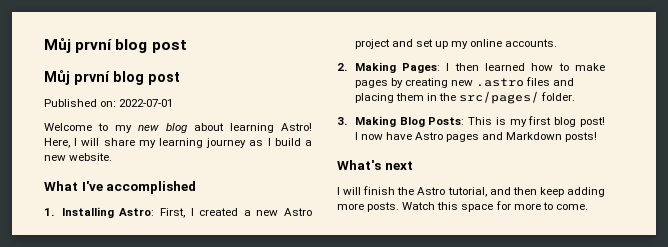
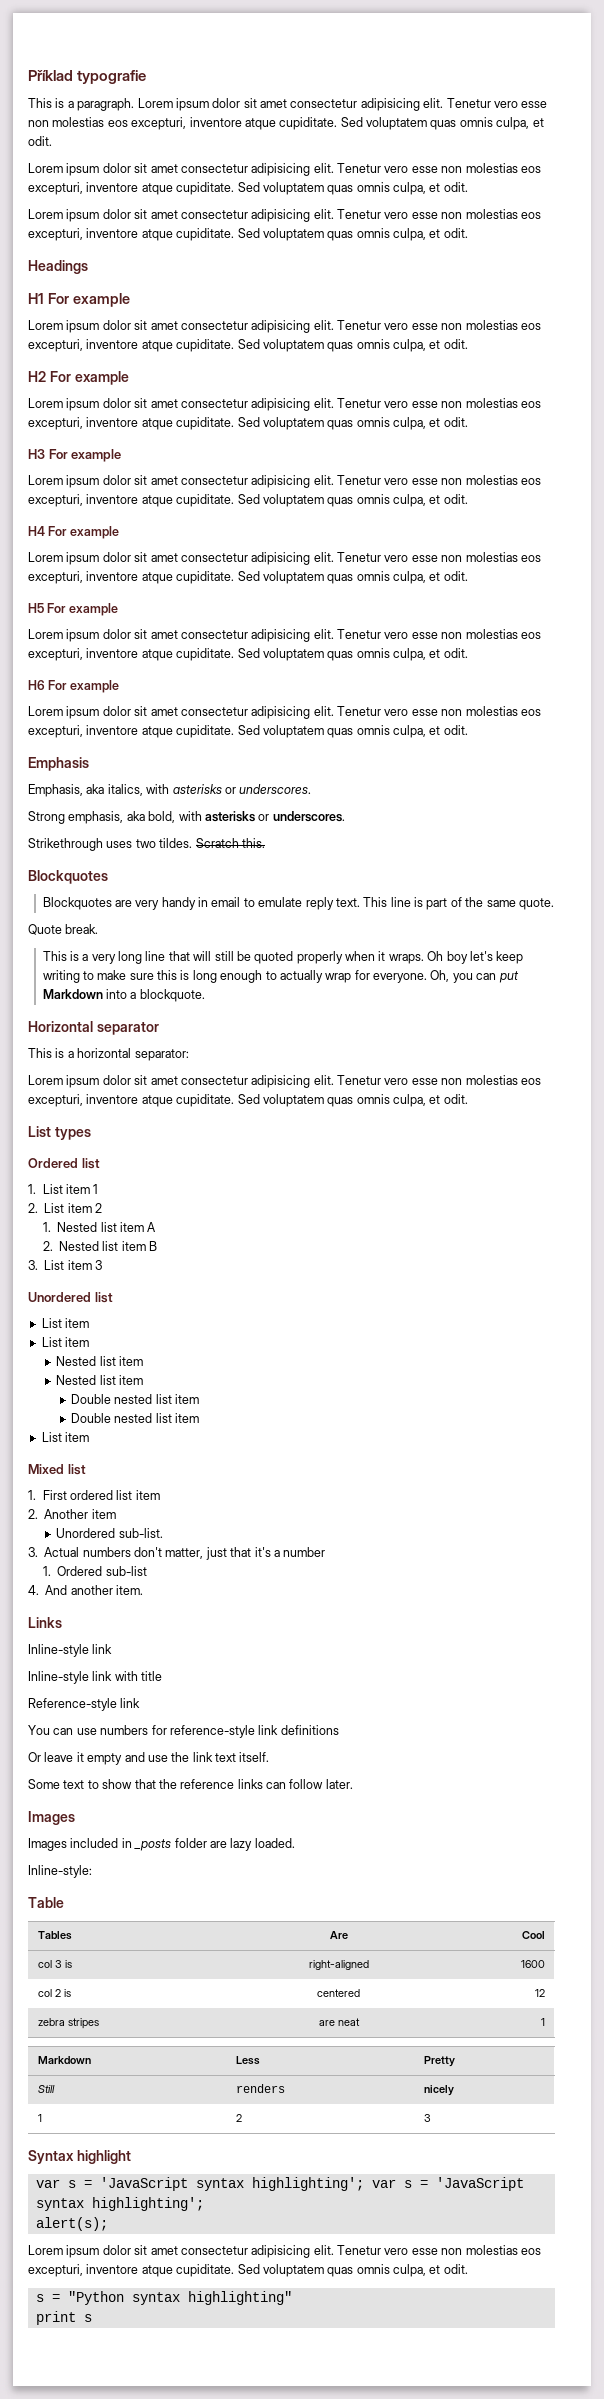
[44,38,187,53] [44,70,180,85] [44,99,174,107] [44,123,312,133] [44,138,312,148] [44,153,113,161] [44,181,197,194] [44,207,312,218] [354,39,558,49] [337,62,605,73] [354,77,575,88] [354,91,576,104] [337,116,605,127] [354,132,598,142] [337,160,413,170] [337,186,605,197] [337,201,588,212] Můj první blog post // Můj první blog post // Published on: 2022-07-01 // Welcome to my new blog about learning Astro! Here, I will share my learning journey as I build a new website. // What I've accomplished // 1. Installing Astro: First, I created a new Astro project and set up my online accounts. // 2. Making Pages: I then learned how to make pages by creating new .astro files and placing them in the src/pages/ folder. // 3. Making Blog Posts: This is my first blog post! I now have Astro pages and Markdown posts! // What's next // I will finish the Astro tutorial, and then keep adding more posts. Watch this space for more to come. -> [28,70,147,84] [28,98,548,111] [28,117,544,130] [28,136,52,146] [28,163,541,176] [28,182,468,195] [28,209,541,222] [28,228,468,241] [28,260,88,274] [28,293,130,307] [28,320,541,333] [28,339,468,352] [28,371,129,385] [28,398,541,411] [28,417,468,430] [28,449,122,462] [28,475,541,488] [28,494,468,507] [28,526,119,539] [28,552,541,565] [28,571,468,584] [28,603,118,616] [28,629,541,642] [28,648,468,661] [28,680,119,693] [28,706,541,719] [28,725,468,738] [28,757,89,771] [28,784,312,797] [28,811,345,824] [28,838,265,851] [28,870,108,884] [42,897,554,910] [28,924,99,935] [42,951,524,964] [42,970,519,983] [42,989,205,1002] [28,1021,159,1035] [28,1048,189,1061] [28,1075,541,1088] [28,1094,468,1107] [28,1126,91,1140] [28,1158,100,1169] [28,1184,99,1194] [28,1203,102,1213] [42,1222,157,1232] [42,1241,157,1251] [28,1260,102,1270] [28,1292,113,1303] [41,1318,90,1328] [41,1337,90,1347] [56,1356,144,1366] [56,1375,144,1385] [70,1394,200,1404] [70,1413,200,1423] [41,1432,90,1442] [28,1464,86,1475] [28,1490,160,1500] [28,1509,116,1519] [56,1528,163,1538] [28,1547,326,1560] [42,1566,147,1576] [28,1585,143,1595] [28,1617,62,1628] [28,1644,113,1657] [28,1671,163,1684] [28,1698,141,1711] [28,1725,339,1738] [28,1752,270,1765] [28,1779,353,1789] [28,1811,75,1825] [28,1838,295,1851] [28,1865,92,1878] [28,1897,64,1908] [37,1931,72,1940] [329,1931,348,1939] [522,1931,546,1939] [37,1960,72,1968] [308,1960,369,1970] [521,1960,546,1968] [37,1989,71,1997] [317,1989,360,1997] [535,1989,546,1997] [37,2018,99,2029] [318,2018,360,2026] [541,2018,546,2026] [37,2056,91,2064] [235,2056,260,2065] [423,2056,455,2067] [37,2085,55,2093] [235,2084,285,2093] [423,2085,454,2096] [37,2114,42,2122] [235,2114,242,2122] [423,2114,431,2122] [28,2150,131,2164] [35,2177,524,2191] [35,2197,204,2211] [35,2217,108,2231] [28,2245,541,2258] [28,2264,468,2277] [35,2291,292,2305] [35,2311,92,2325] Příklad typografie // This is a paragraph. Lorem ipsum dolor sit amet consectetur adipisicing elit. Tenetur vero esse non molestias eos excepturi, inventore atque cupiditate. Sed voluptatem quas omnis culpa, et odit. // Lorem ipsum dolor sit amet consectetur adipisicing elit. Tenetur vero esse non molestias eos excepturi, inventore atque cupiditate. Sed voluptatem quas omnis culpa, et odit. // Lorem ipsum dolor sit amet consectetur adipisicing elit. Tenetur vero esse non molestias eos excepturi, inventore atque cupiditate. Sed voluptatem quas omnis culpa, et odit. // Headings // H1 For example // Lorem ipsum dolor sit amet consectetur adipisicing elit. Tenetur vero esse non molestias eos excepturi, inventore atque cupiditate. Sed voluptatem quas omnis culpa, et odit. // H2 For example // Lorem ipsum dolor sit amet consectetur adipisicing elit. Tenetur vero esse non molestias eos excepturi, inventore atque cupiditate. Sed voluptatem quas omnis culpa, et odit. // H3 For example // Lorem ipsum dolor sit amet consectetur adipisicing elit. Tenetur vero esse non molestias eos excepturi, inventore atque cupiditate. Sed voluptatem quas omnis culpa, et odit. // H4 For example // Lorem ipsum dolor sit amet consectetur adipisicing elit. Tenetur vero esse non molestias eos excepturi, inventore atque cupiditate. Sed voluptatem quas omnis culpa, et odit. // H5 For example // Lorem ipsum dolor sit amet consectetur adipisicing elit. Tenetur vero esse non molestias eos excepturi, inventore atque cupiditate. Sed voluptatem quas omnis culpa, et odit. // H6 For example // Lorem ipsum dolor sit amet consectetur adipisicing elit. Tenetur vero esse non molestias eos excepturi, inventore atque cupiditate. Sed voluptatem quas omnis culpa, et odit. // Emphasis // Emphasis, aka italics, with asterisks or underscores. // Strong emphasis, aka bold, with asterisks or underscores. // Strikethrough uses two tildes. Scratch this. // Blockquotes // Blockquotes are very handy in email to emulate reply text. This line is part of the same quote. // Quote break. // This is a very long line that will still be quoted properly when it wraps. Oh boy let's keep writing to make sure this is long enough to actually wrap for everyone. Oh, you can put Markdown into a blockquote. // Horizontal separator // This is a horizontal separator: // Lorem ipsum dolor sit amet consectetur adipisicing elit. Tenetur vero esse non molestias eos excepturi, inventore atque cupiditate. Sed voluptatem quas omnis culpa, et odit. // List types // Ordered list // 1. List item 1 // 2. List item 2 // 1. Nested list item A // 2. Nested list item B // 3. List item 3 // Unordered list // List item // List item // Nested list item // Nested list item // Double nested list item // Double nested list item // List item // Mixed list // 1. First ordered list item // 2. Another item // Unordered sub-list. // 3. Actual numbers don't matter, just that it's a number // 1. Ordered sub-list // 4. And another item. // Links // Inline-style link // Inline-style link with title // Reference-style link // You can use numbers for reference-style link definitions // Or leave it empty and use the link text itself. // Some text to show that the reference links can follow later. // Images // Images included in _posts folder are lazy loaded. // Inline-style: // Table // Tables | Are | Cool // col 3 is | right-aligned | 1600 // col 2 is | centered | 12 // zebra stripes | are neat | 1 // Markdown | Less | Pretty // Still | renders | nicely // 1 | 2 | 3 // Syntax highlight // var s = 'JavaScript syntax highlighting'; var s = 'JavaScript syntax highlighting'; // alert(s); // Lorem ipsum dolor sit amet consectetur adipisicing elit. Tenetur vero esse non molestias eos excepturi, inventore atque cupiditate. Sed voluptatem quas omnis culpa, et odit. // s = "Python syntax highlighting" // print s

